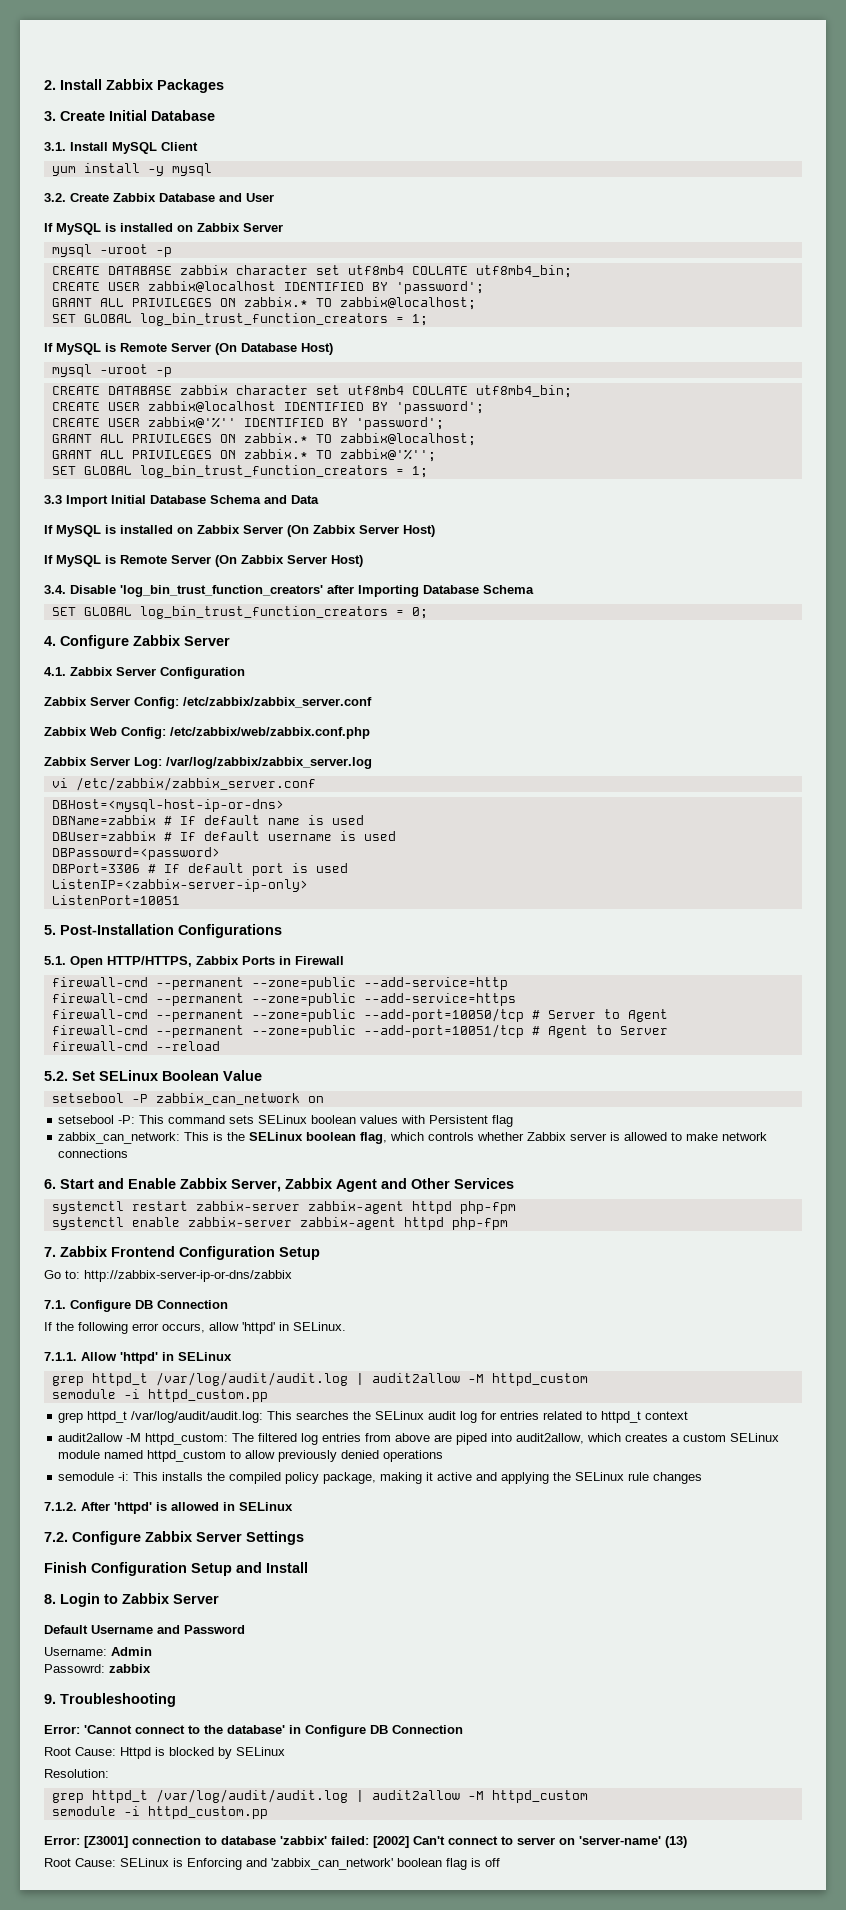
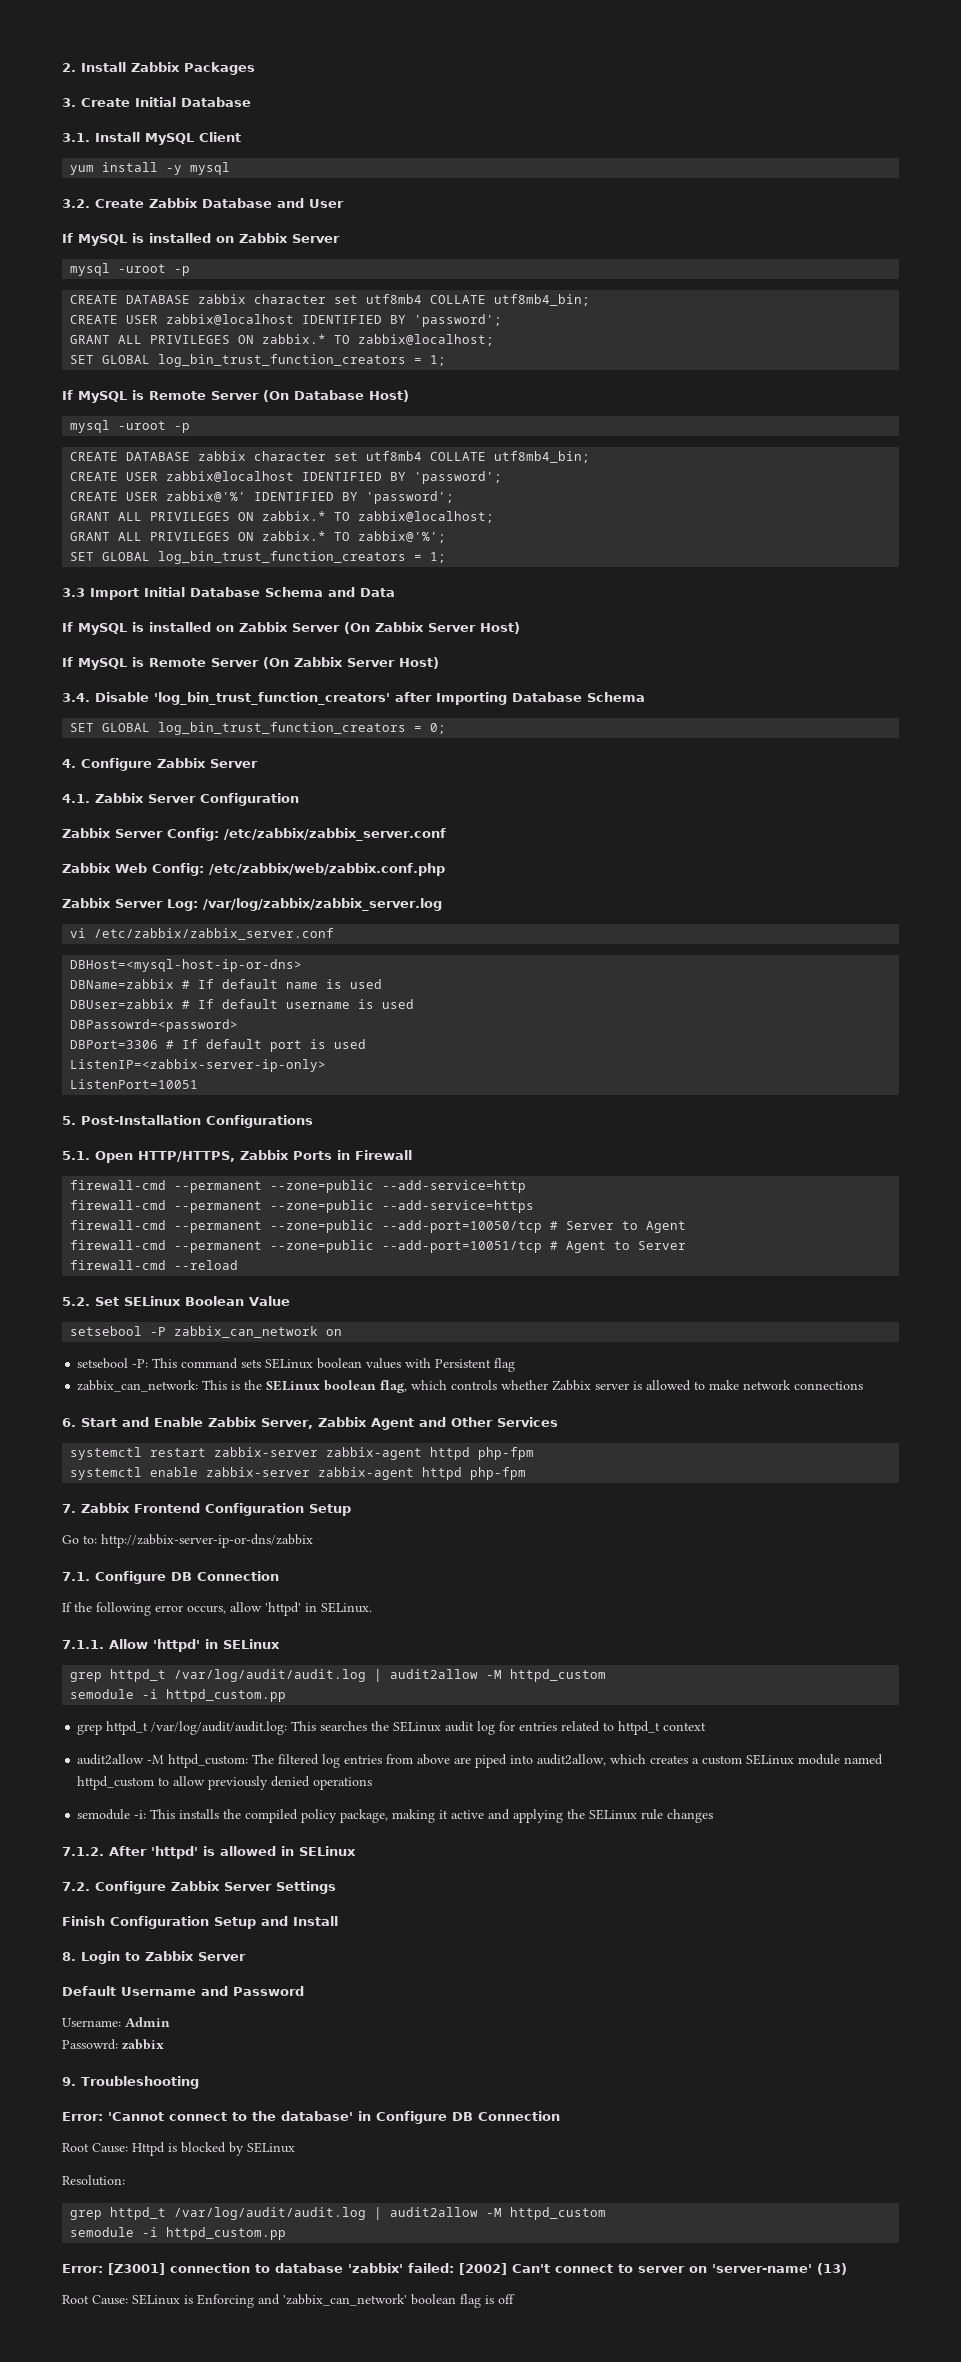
[147,417,236,428] zabbix@'%'' -> [166,491,247,502] zabbix@'%'
[339,449,436,462] zabbix@'%''; -> [358,531,447,543] zabbix@'%';

